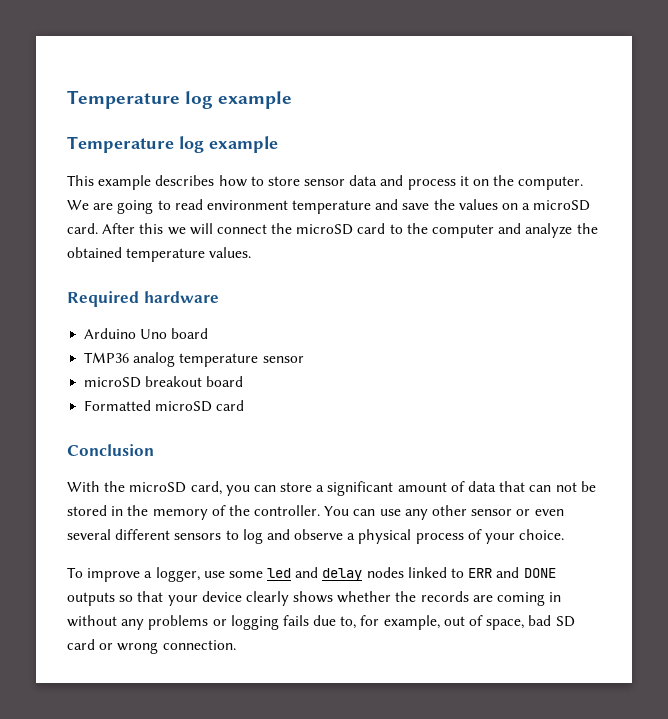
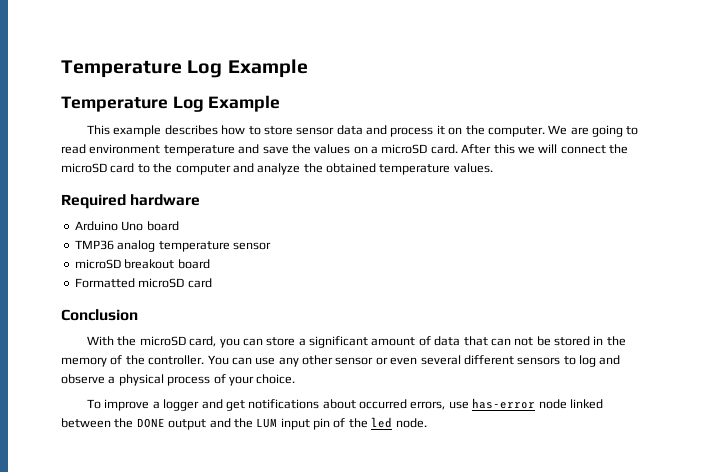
[67,90,293,109] [67,136,278,153] Temperature log example // Temperature log example -> [61,59,308,78] [61,95,281,112] Temperature Log Example // Temperature Log Example
[155,567,556,582] [67,591,562,606] [67,615,575,630] [67,639,236,654] logger, use some led and delay nodes linked to ERR and DONE outputs so that your device clearly shows whether the records are coming in without any problems or logging fails due to, for example, out of space, bad SD card or wrong connection. -> [163,398,603,411] [61,417,427,430] logger and get notifications about occurred errors, use has-error node linked between the DONE output and the LUM input pin of the led node.

